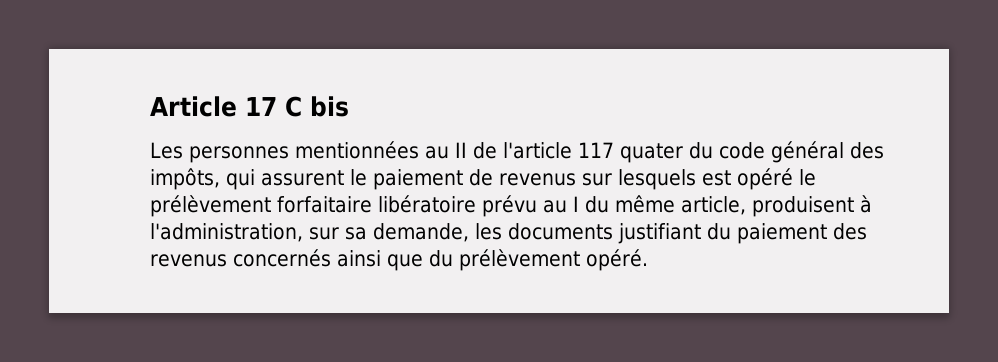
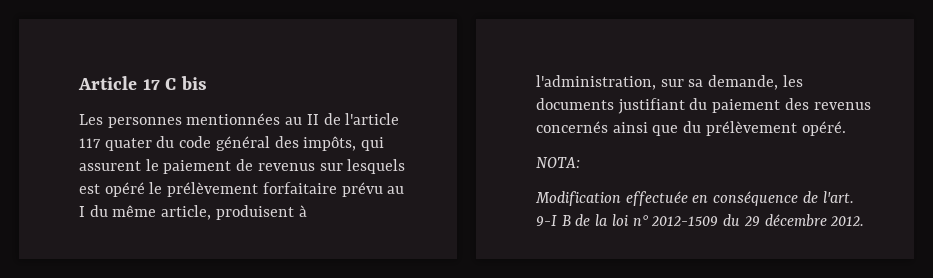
[378,195,476,213] libératoire -> (337, 188) none
(648, 260) none -> [536,157,580,168] [535,191,854,206] [536,214,865,227] // NOTA: // Modification effectuée en conséquence de l'art. 9-I B de la loi n° 2012-1509 du 29 décembre 2012.

